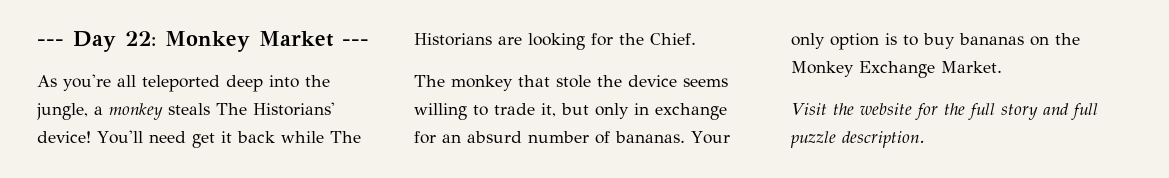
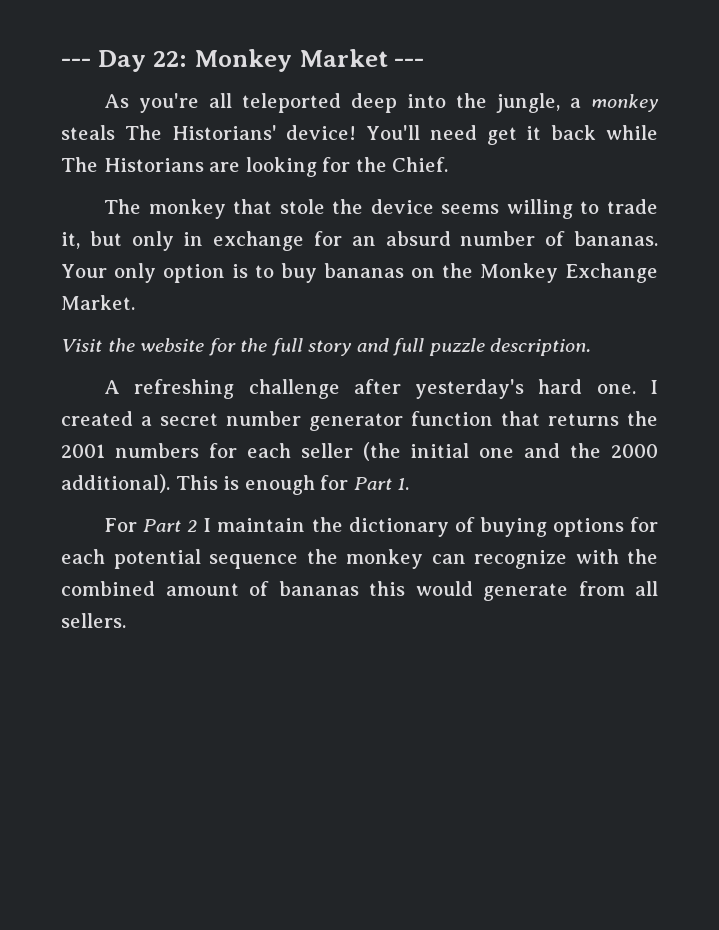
(925, 139) none -> [104,379,658,399] [61,411,658,431] [61,442,659,461] [61,474,410,495] [104,517,658,537] [61,549,658,569] [61,581,658,601] [61,613,126,628] // A refreshing challenge after yesterday's hard one. I created a secret number generator function that returns the 2001 numbers for each seller (the initial one and the 2000 additional). This is enough for Part 1. // For Part 2 I maintain the dictionary of buying options for each potential sequence the monkey can recognize with the combined amount of bananas this would generate from all sellers.

